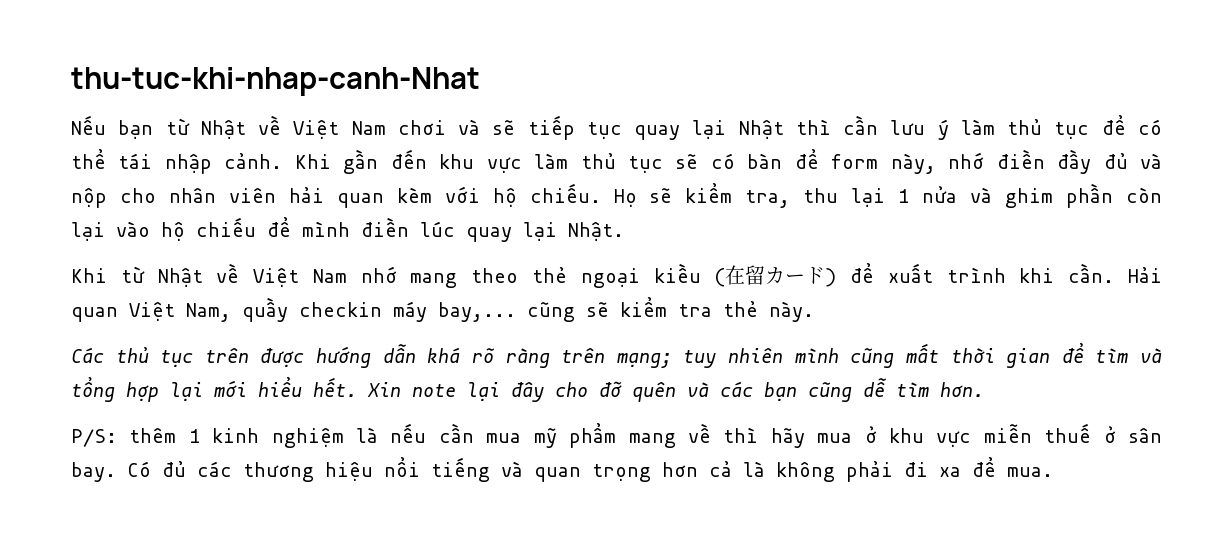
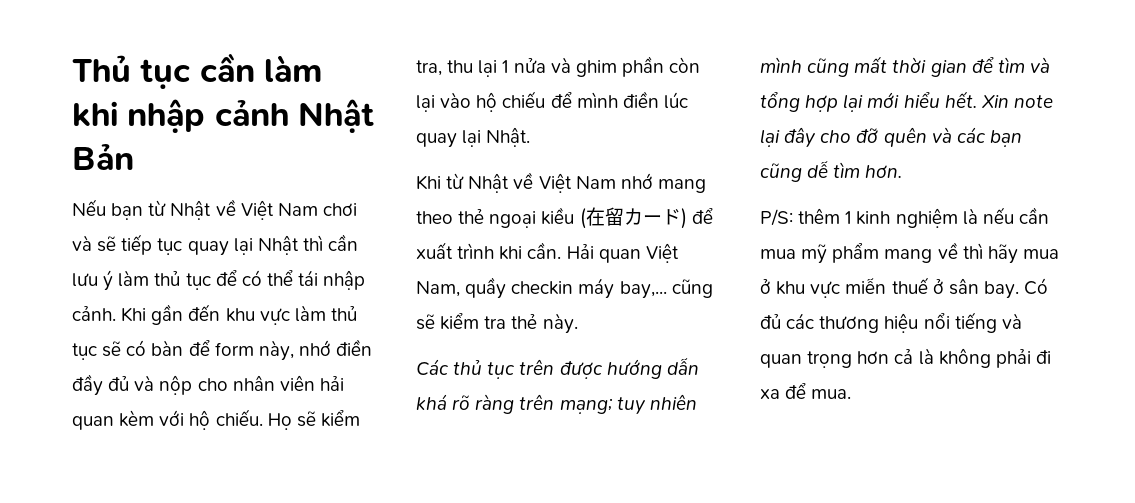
[71,67,480,96] thu-tuc-khi-nhap-canh-Nhat -> [72,52,323,89] [72,99,374,133] [72,144,134,170] Thủ tục cần làm khi nhập cảnh Nhật Bản

